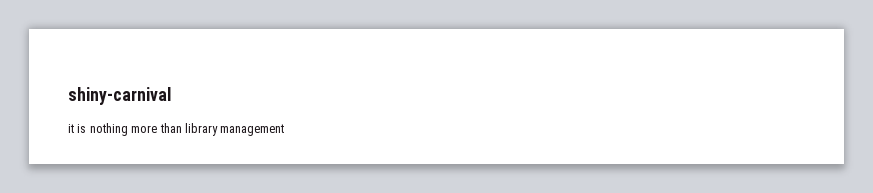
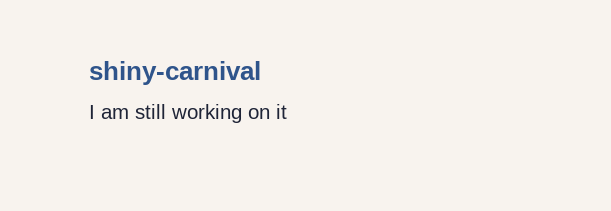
[68,123,285,136] it is nothing more than library management -> [89,104,287,123] I am still working on it

